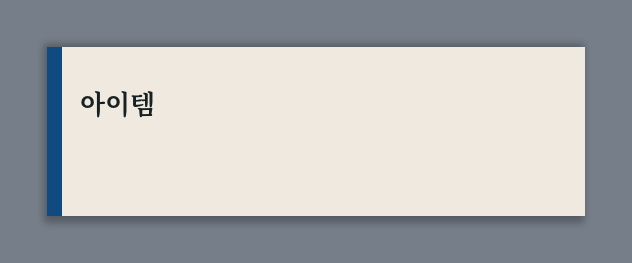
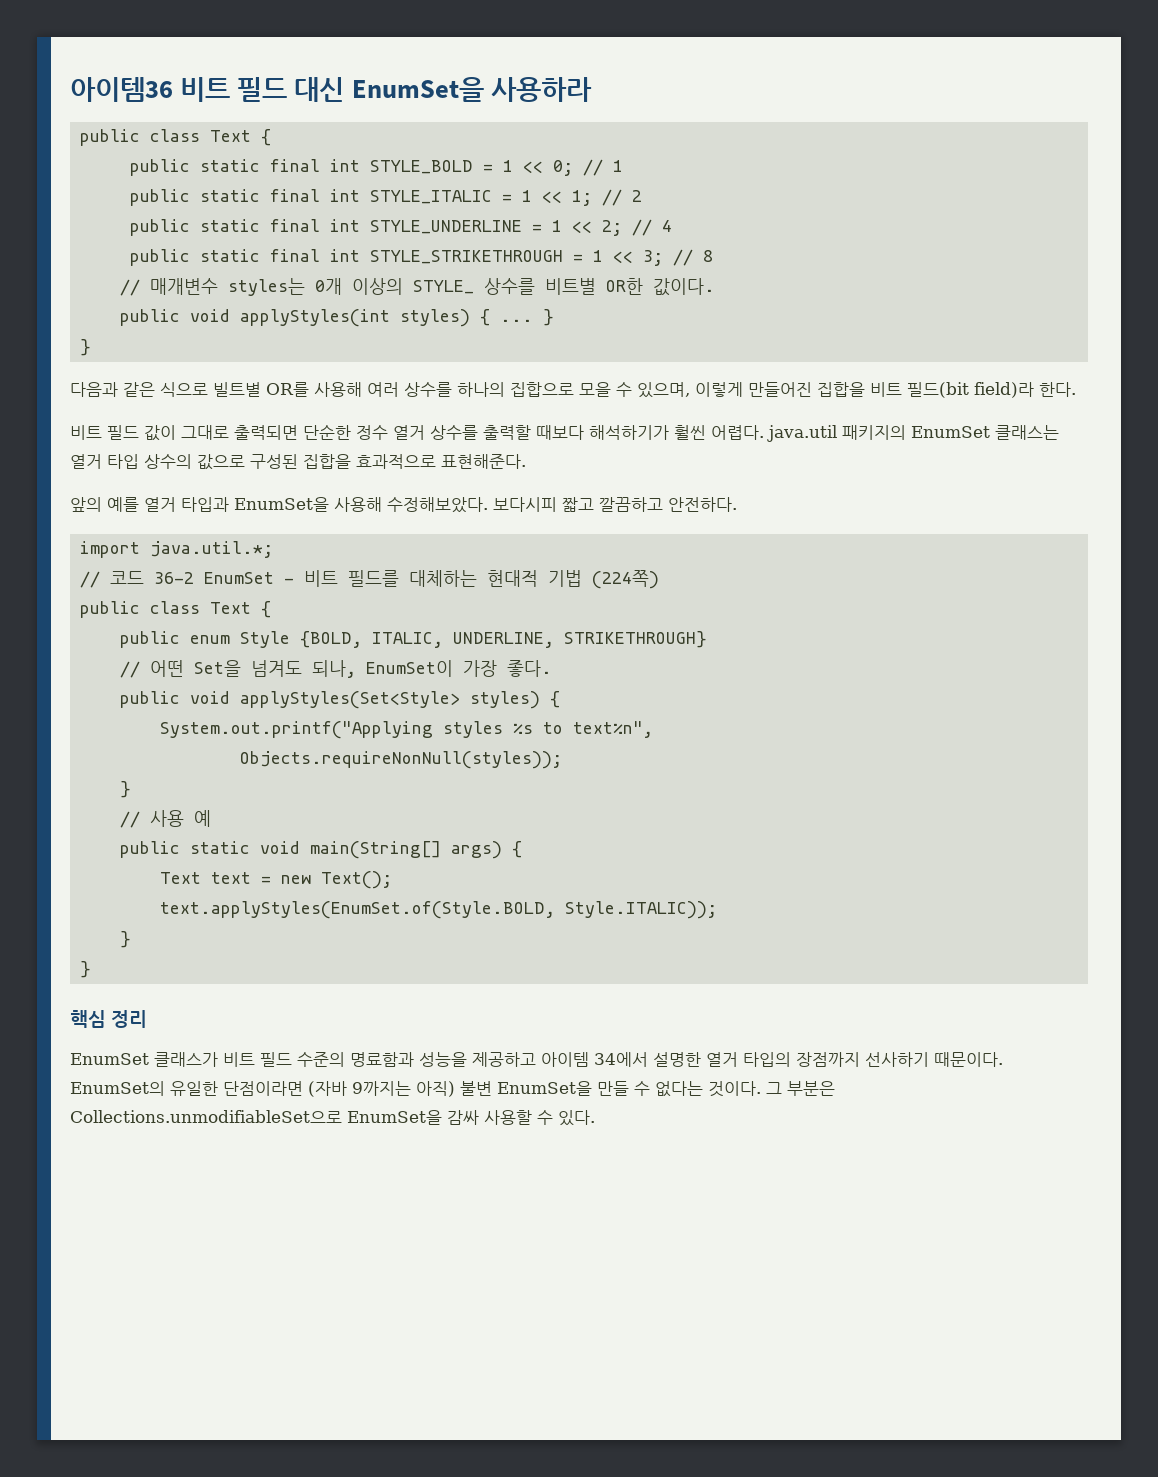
[80,91,155,118] 아이템 -> [70,77,592,102] [80,129,272,146] [130,159,624,176] [130,189,643,206] [130,219,673,236] [130,249,714,266] [120,278,716,296] [120,309,555,327] [80,339,92,356] [70,382,1076,398] [70,424,1059,442] [70,454,526,470] [70,497,737,513] [80,541,274,558] [80,570,660,589] [80,601,272,618] [120,631,708,648] [120,660,553,678] [120,691,561,709] [160,721,654,739] [240,751,563,769] [120,781,132,798] [120,810,212,828] [120,841,523,859] [160,871,393,889] [160,901,718,919] [120,931,132,948] [80,961,92,978] [70,1010,148,1028] [70,1052,1003,1067] [70,1081,835,1097] [70,1110,595,1126] 아이템36 비트 필드 대신 EnumSet을 사용하라 // public class Text { // public static final int STYLE_BOLD = 1 << 0; // 1 // public static final int STYLE_ITALIC = 1 << 1; // 2 // public static final int STYLE_UNDERLINE = 1 << 2; // 4 // public static final int STYLE_STRIKETHROUGH = 1 << 3; // 8 // // 매개변수 styles는 0개 이상의 STYLE_ 상수를 비트별 OR한 값이다. // public void applyStyles(int styles) { ... } // } // 다음과 같은 식으로 빌트별 OR를 사용해 여러 상수를 하나의 집합으로 모을 수 있으며, 이렇게 만들어진 집합을 비트 필드(bit field)라 한다. // 비트 필드 값이 그대로 출력되면 단순한 정수 열거 상수를 출력할 때보다 해석하기가 훨씬 어렵다. java.util 패키지의 EnumSet 클래스는 열거 타입 상수의 값으로 구성된 집합을 효과적으로 표현해준다. // 앞의 예를 열거 타입과 EnumSet을 사용해 수정해보았다. 보다시피 짧고 깔끔하고 안전하다. // import java.util.*; // // 코드 36-2 EnumSet - 비트 필드를 대체하는 현대적 기법 (224쪽) // public class Text { // public enum Style {BOLD, ITALIC, UNDERLINE, STRIKETHROUGH} // // 어떤 Set을 넘겨도 되나, EnumSet이 가장 좋다. // public void applyStyles(Set<Style> styles) { // System.out.printf("Applying styles %s to text%n", // Objects.requireNonNull(styles)); // } // // 사용 예 // public static void main(String[] args) { // Text text = new Text(); // text.applyStyles(EnumSet.of(Style.BOLD, Style.ITALIC)); // } // } // 핵심 정리 // EnumSet 클래스가 비트 필드 수준의 명료함과 성능을 제공하고 아이템 34에서 설명한 열거 타입의 장점까지 선사하기 때문이다. EnumSet의 유일한 단점이라면 (자바 9까지는 아직) 불변 EnumSet을 만들 수 없다는 것이다. 그 부분은 Collections.unmodifiableSet으로 EnumSet을 감싸 사용할 수 있다.

